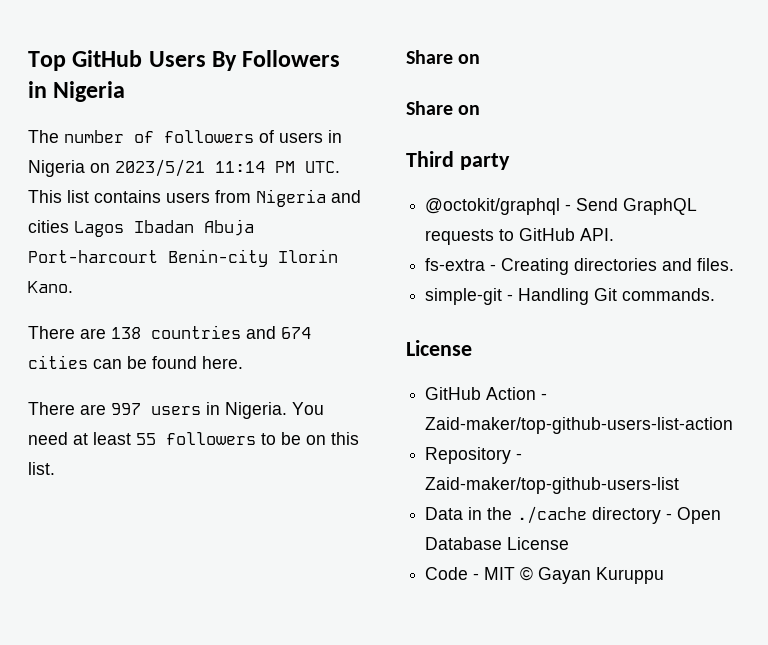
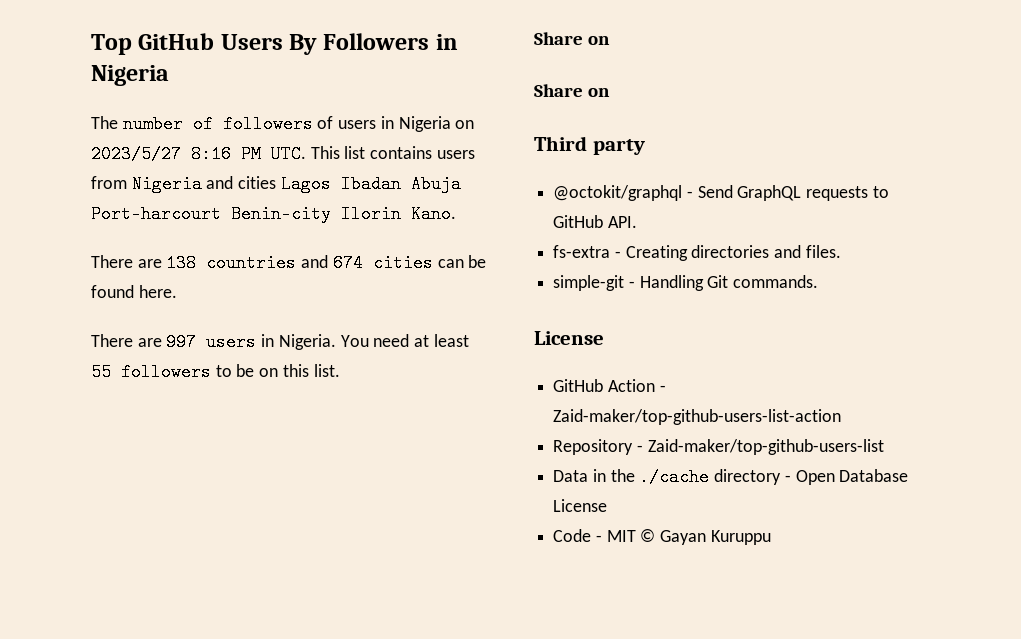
[115,159,265,177] 2023/5/21 11:14 -> [91,145,231,163] 2023/5/27 8:16

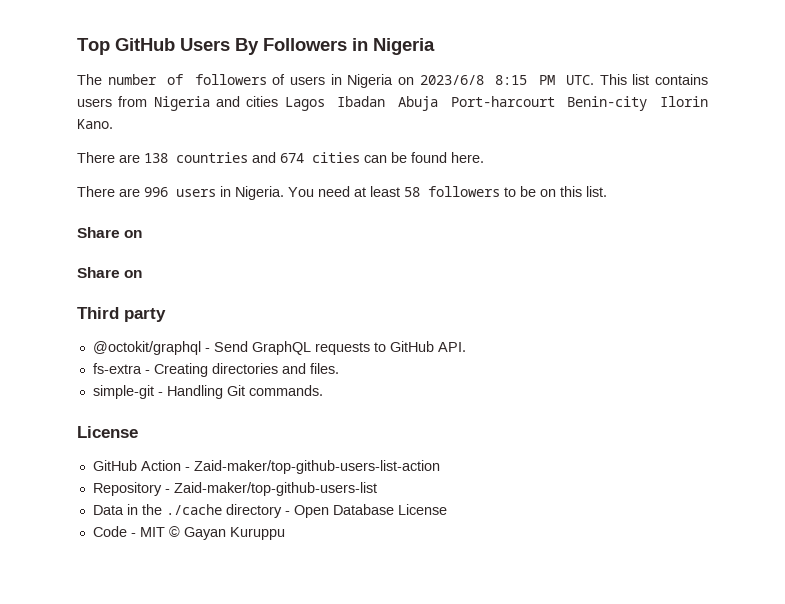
[91,145,231,163] 2023/5/27 8:16 -> [419,75,528,85] 2023/6/8 8:15
[166,333,197,351] 997 -> [144,187,168,197] 996
[91,363,111,381] 55 -> [404,187,420,197] 58

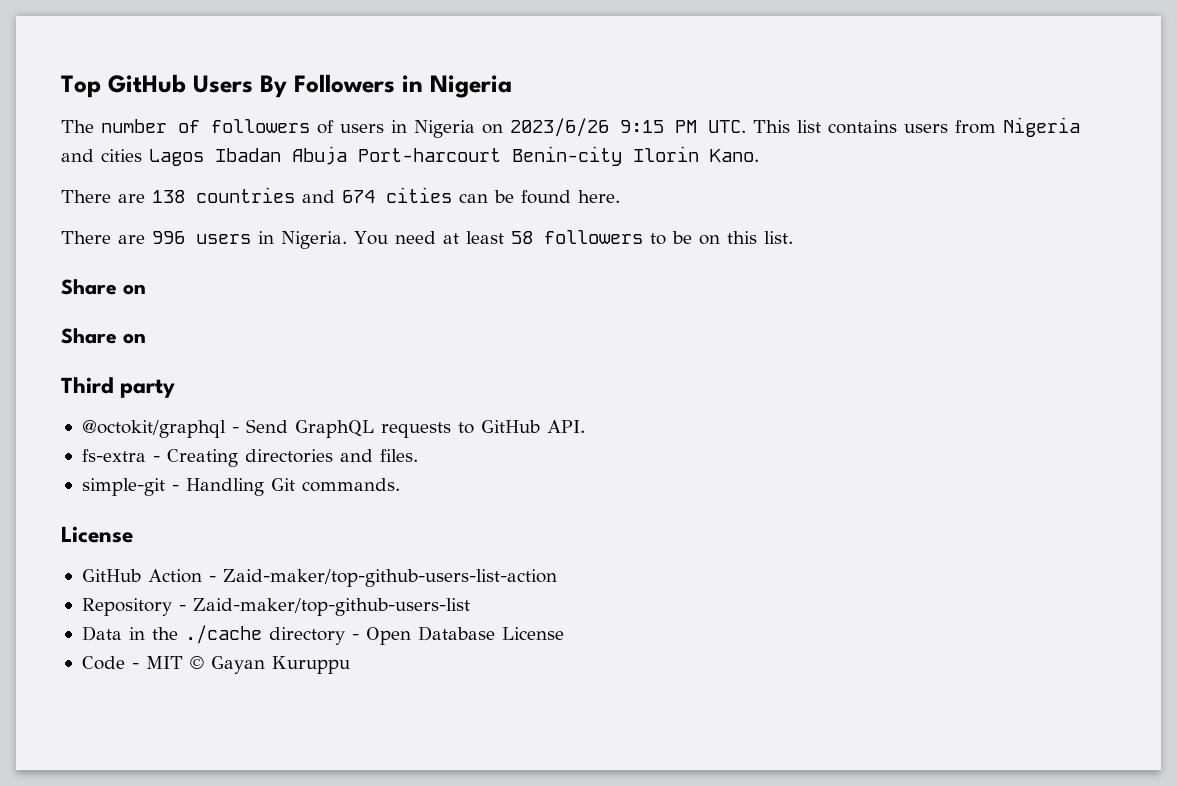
[419,75,528,85] 2023/6/8 8:15 -> [510,118,664,137] 2023/6/26 9:15

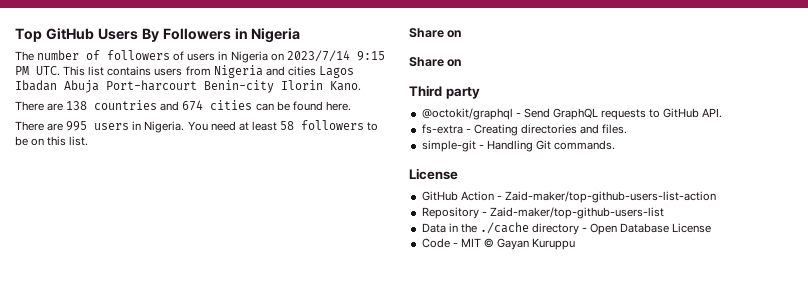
[510,118,609,137] 2023/6/26 -> [286,50,350,62] 2023/7/14
[152,231,185,244] 996 -> [66,121,88,131] 995

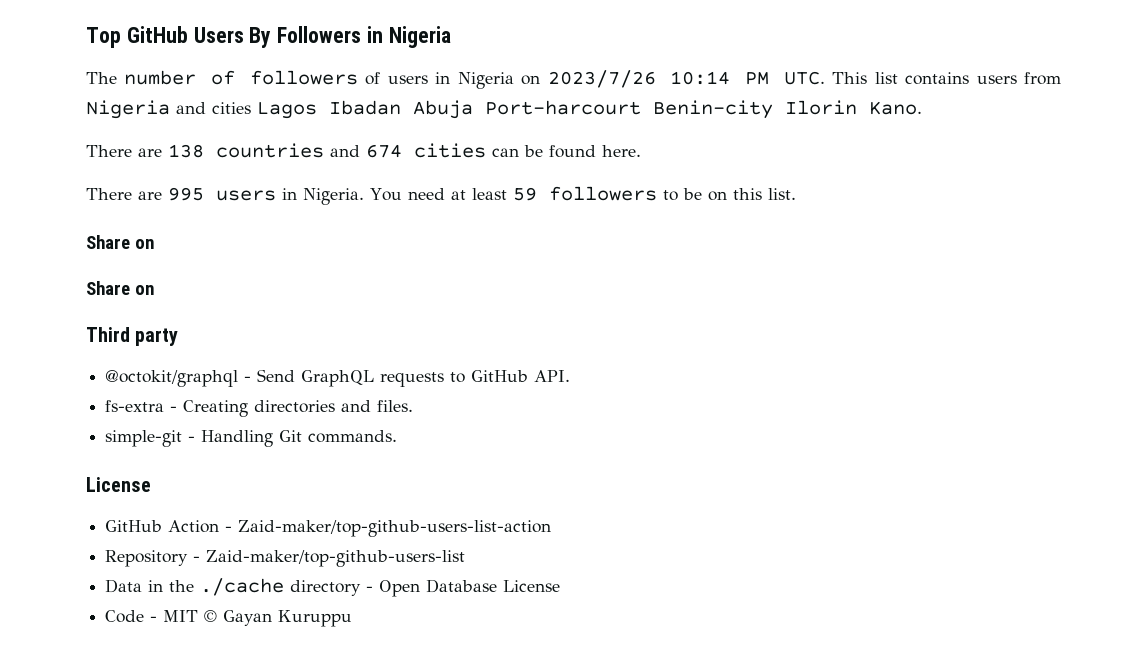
[286,50,385,62] 2023/7/14 9:15 -> [547,70,731,88] 2023/7/26 10:14
[279,121,294,130] 58 -> [512,187,537,201] 59

